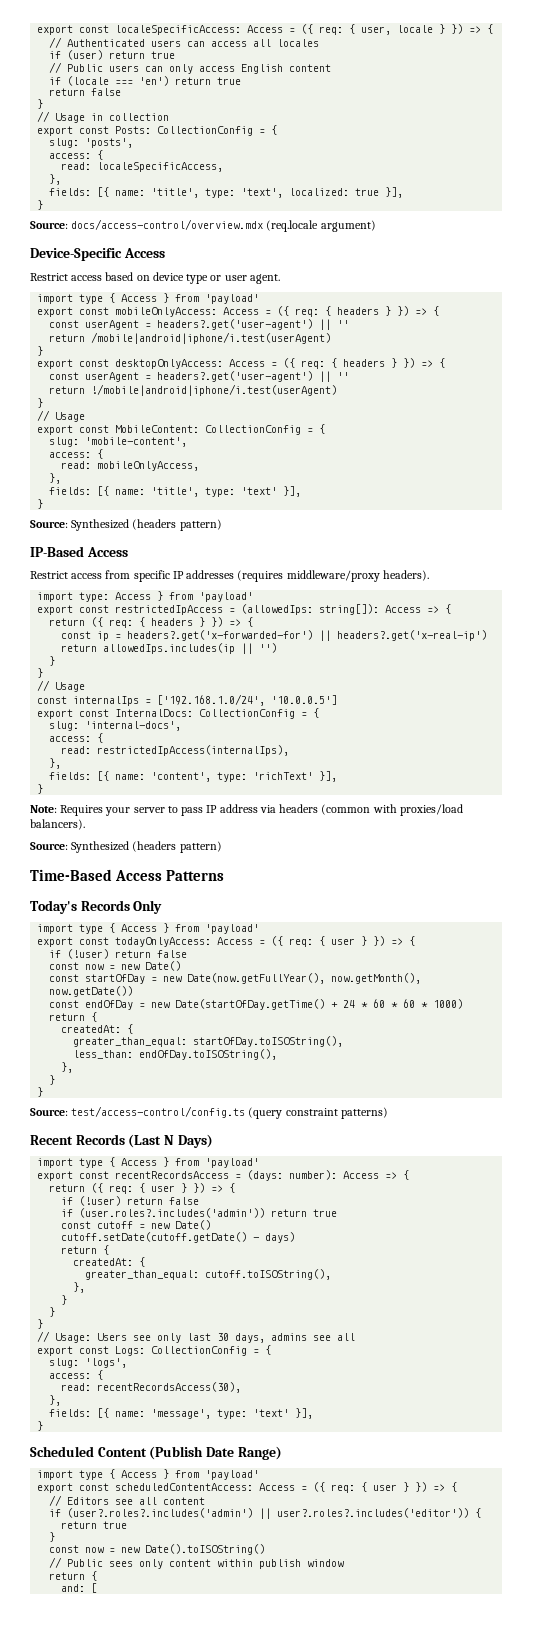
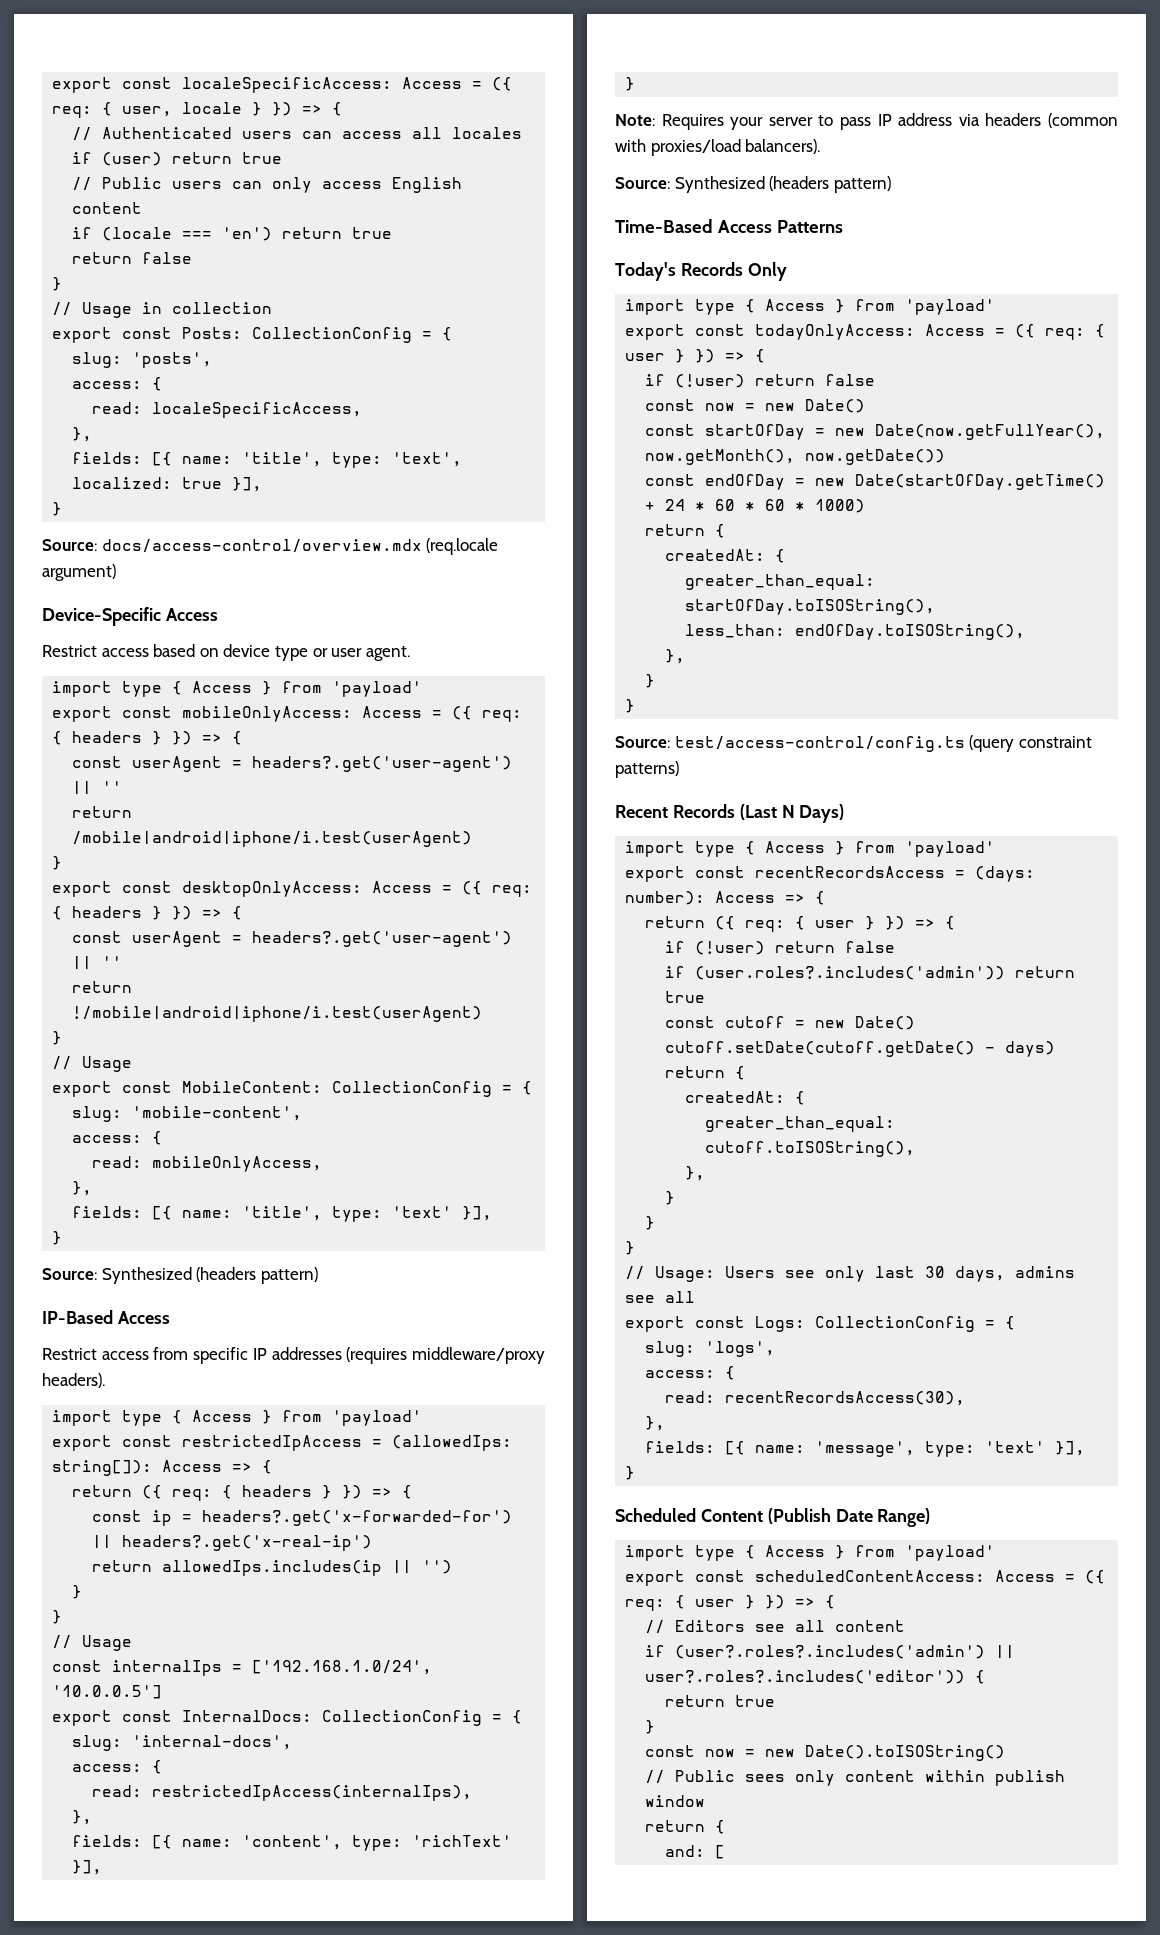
[79,592,110,602] type: -> [122,1410,183,1426] type {

